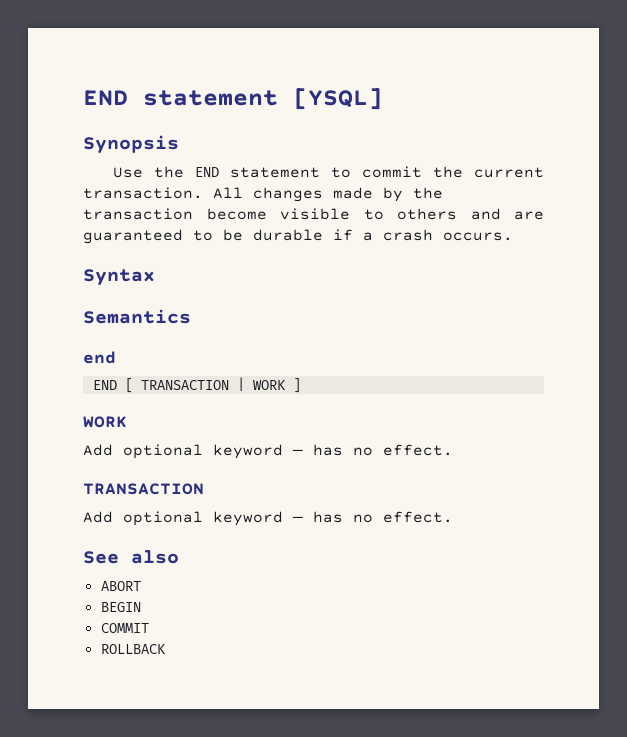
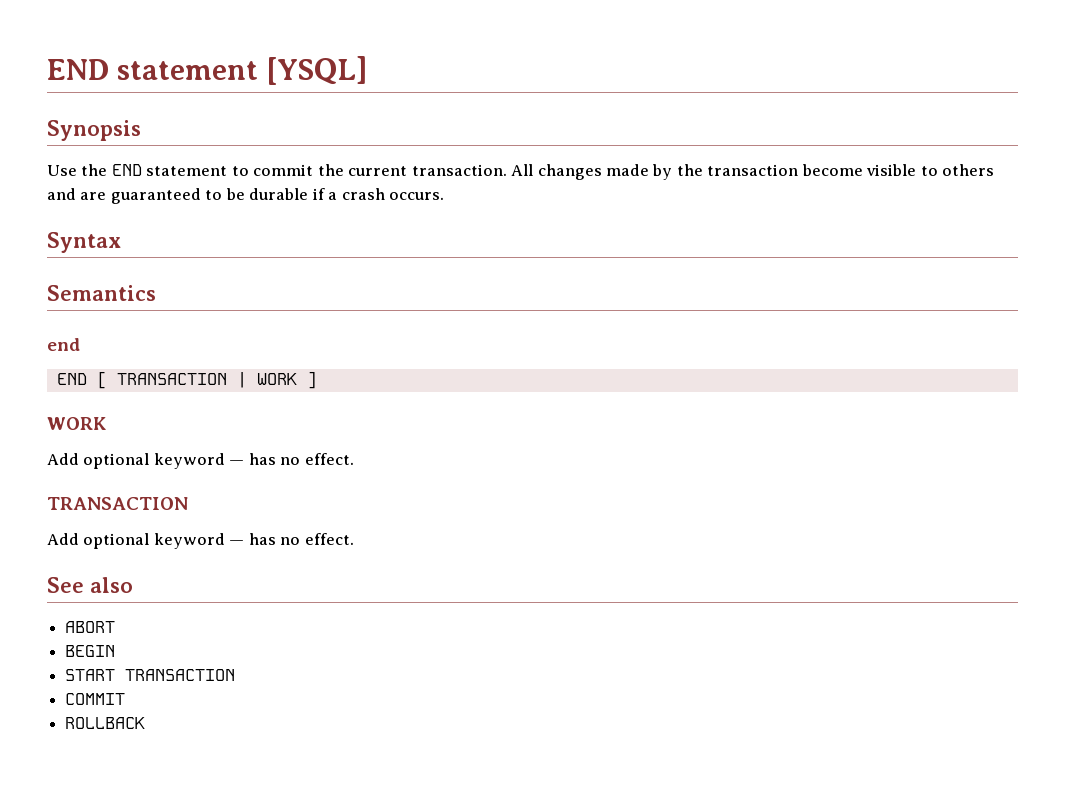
(141, 607) none -> [65,669,236,681] // START TRANSACTION

